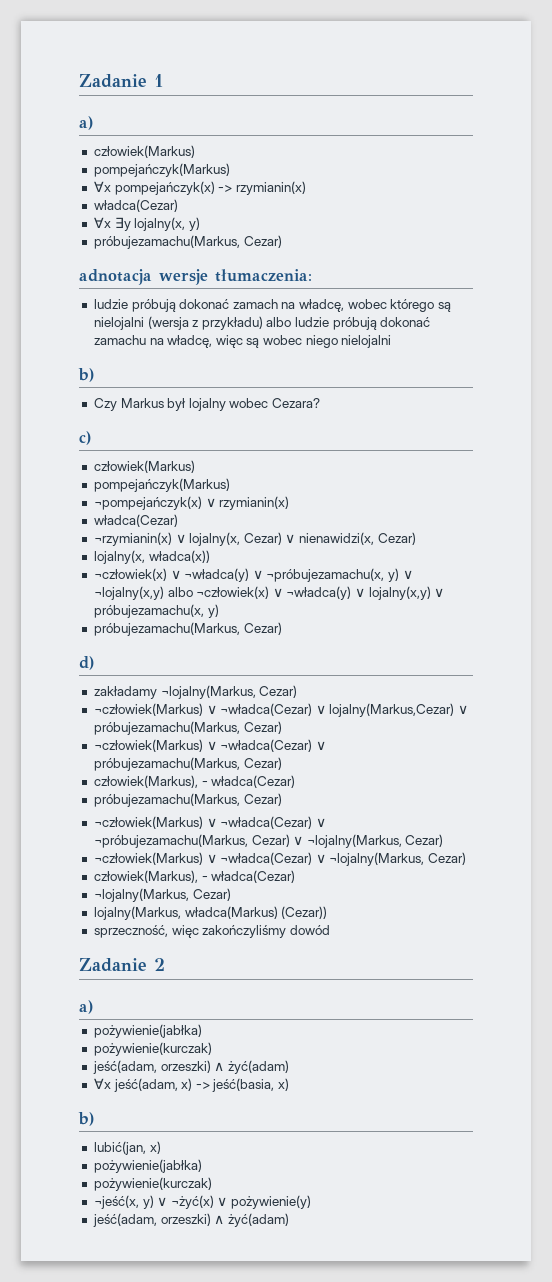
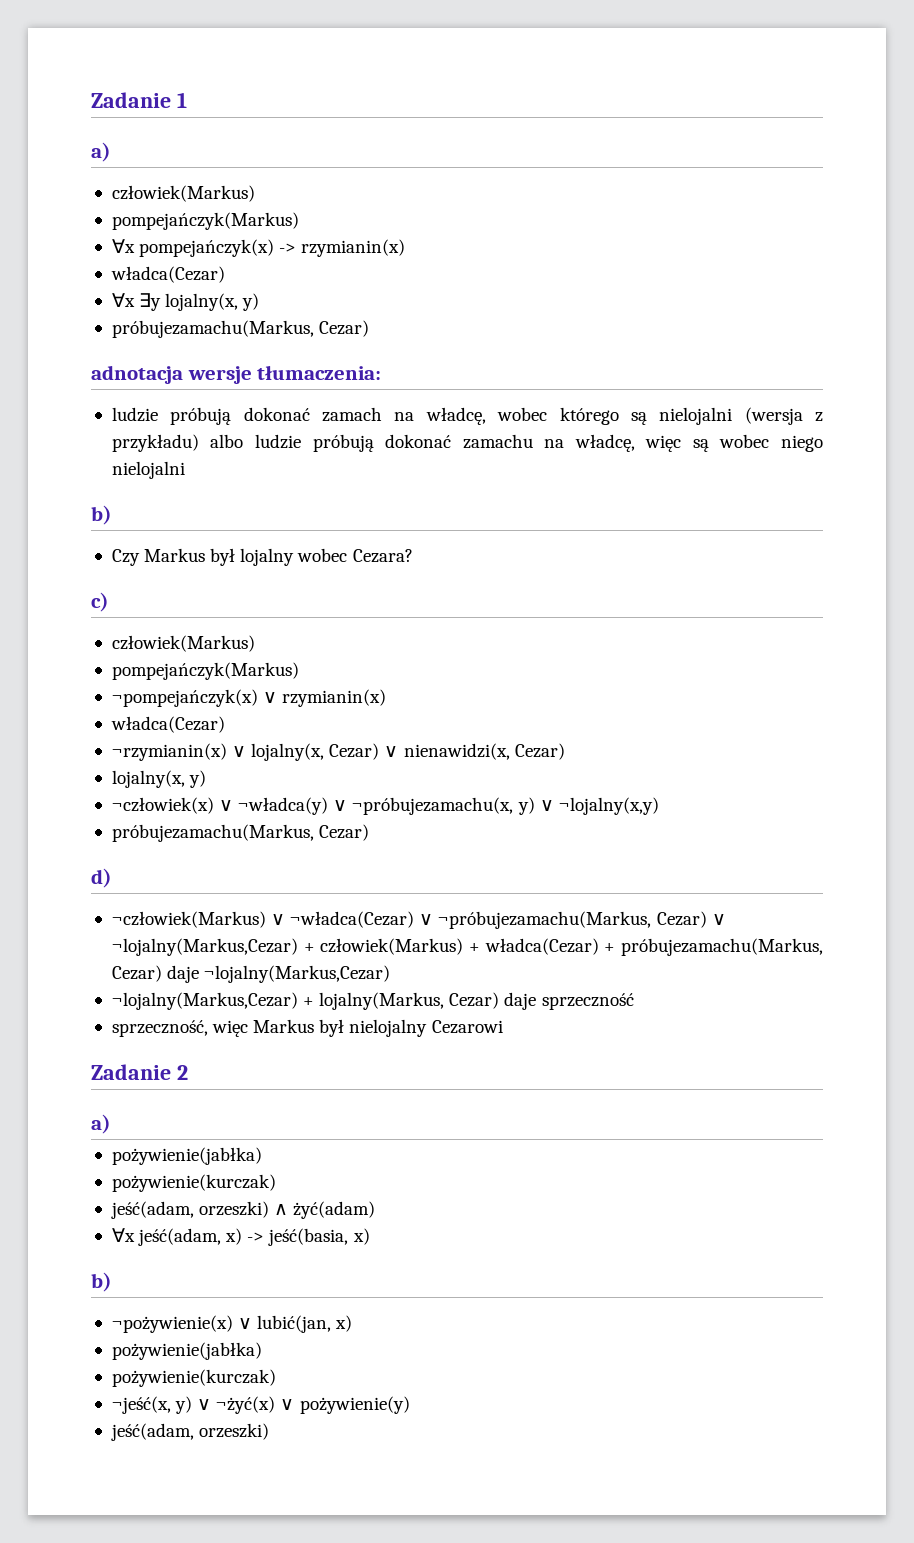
[148,550,210,563] władca(x)) -> [189,770,207,788] y)
[167,586,445,600] [93,604,219,618] [93,622,282,636] [79,656,95,670] [93,685,298,699] [93,703,469,717] [93,721,282,735] [93,739,326,752] [93,757,282,771] [93,775,296,788] [93,793,282,807] albo ¬człowiek(x) ∨ ¬władca(y) ∨ lojalny(x,y) ∨ próbujezamachu(x, y) // próbujezamachu(Markus, Cezar) // d) // zakładamy ¬lojalny(Markus, Cezar) // ¬człowiek(Markus) ∨ ¬władca(Cezar) ∨ lojalny(Markus,Cezar) ∨ próbujezamachu(Markus, Cezar) // ¬człowiek(Markus) ∨ ¬władca(Cezar) ∨ próbujezamachu(Markus, Cezar) // człowiek(Markus), - władca(Cezar) // próbujezamachu(Markus, Cezar) -> [111,824,370,842] [91,868,112,888] // próbujezamachu(Markus, Cezar) // d)
[306,834,444,848] [93,852,467,866] [93,870,296,883] [93,888,231,902] [93,906,328,920] [93,925,330,938] ¬lojalny(Markus, Cezar) // ¬człowiek(Markus) ∨ ¬władca(Cezar) ∨ ¬lojalny(Markus, Cezar) // człowiek(Markus), - władca(Cezar) // ¬lojalny(Markus, Cezar) // lojalny(Markus, władca(Markus) (Cezar)) // sprzeczność, więc zakończyliśmy dowód -> [111,938,824,956] [111,965,391,983] [111,992,634,1010] [111,1019,503,1037] ¬lojalny(Markus,Cezar) + człowiek(Markus) + władca(Cezar) + próbujezamachu(Markus, Cezar) daje ¬lojalny(Markus,Cezar) // ¬lojalny(Markus,Cezar) + lojalny(Markus, Cezar) daje sprzeczność // sprzeczność, więc Markus był nielojalny Cezarowi
(95, 1119) none -> [111,1315,253,1333] ¬pożywienie(x) ∨
[214,1213,289,1227] ∧ żyć(adam) -> (270, 1431) none

